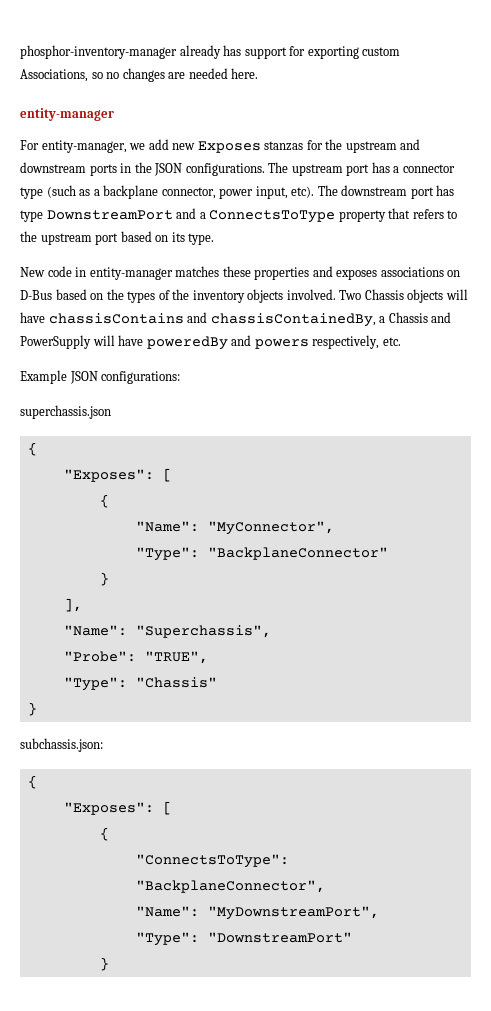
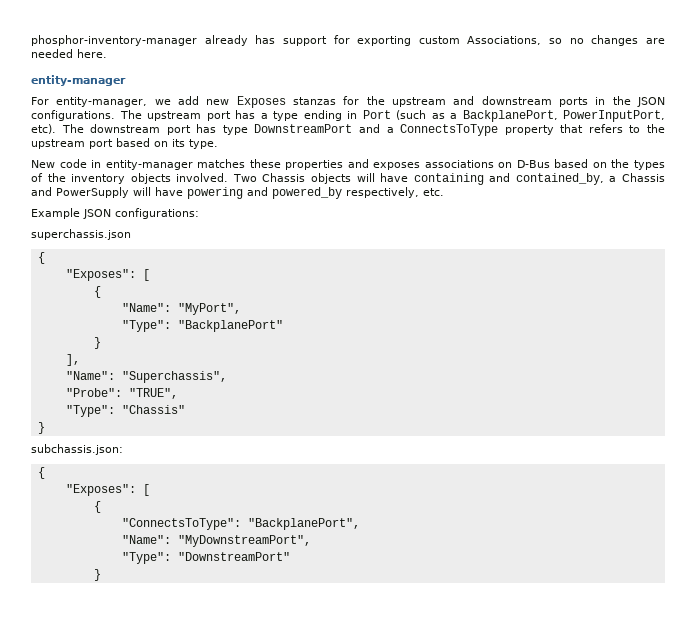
[402,164,455,173] [20,185,288,199] connector type (such as a backplane connector, power input, -> [273,110,665,122] type ending in Port (such as a BackplanePort, PowerInputPort,
[48,312,376,327] chassisContains and chassisContainedBy, -> [413,173,604,185] containing and contained_by,
[146,335,309,350] poweredBy and powers -> [187,187,342,199] powering and powered_by
[207,521,334,535] [135,547,388,561] "MyConnector", // "Type": "BackplaneConnector" -> [177,303,241,315] [121,320,283,332] "MyPort", // "Type": "BackplanePort"
[135,880,325,893] "BackplaneConnector", -> [247,518,360,530] "BackplanePort",

